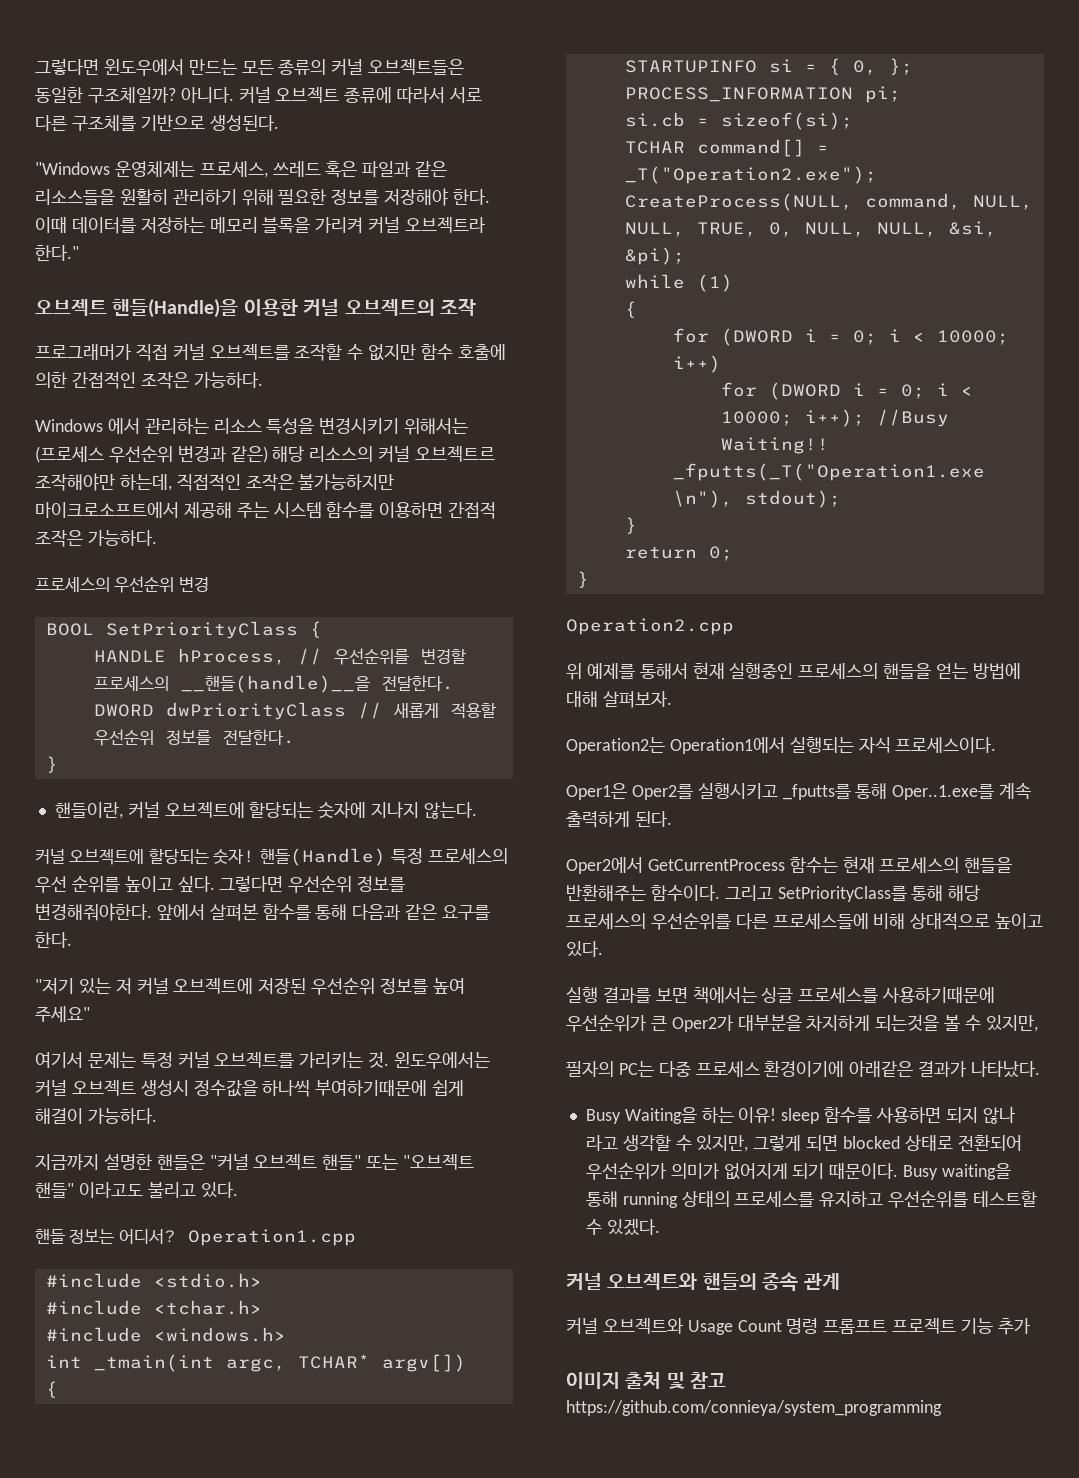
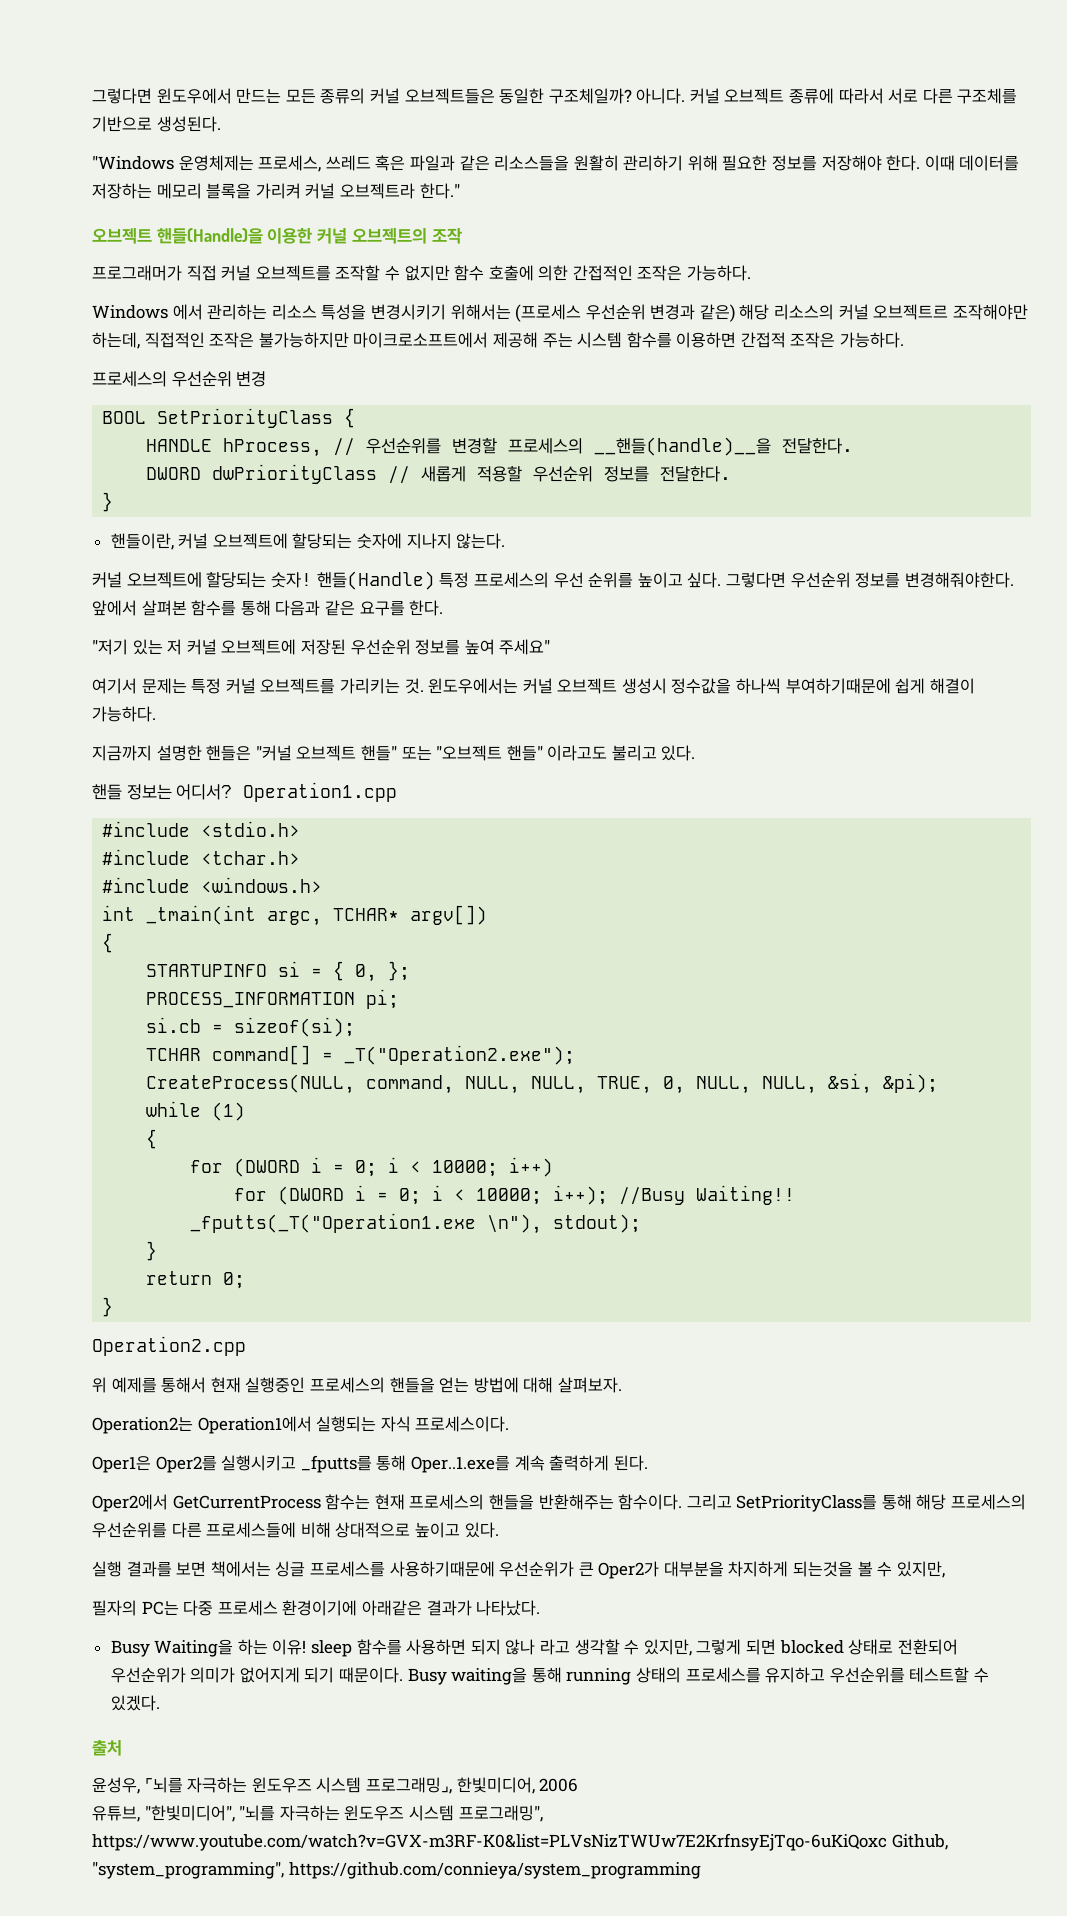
[566,1272,840,1292] [566,1317,1031,1335] [566,1372,727,1389] 커널 오브젝트와 핸들의 종속 관계 // 커널 오브젝트와 Usage Count 명령 프롬프트 프로젝트 기능 추가 // 이미지 출처 및 참고 // -> [92,1740,122,1756] [92,1777,579,1794] [92,1805,543,1822] [92,1833,948,1851] [92,1862,284,1879] 출처 // 윤성우, ⌜뇌를 자극하는 윈도우즈 시스템 프로그래밍⌟, 한빛미디어, 2006 // 유튜브, "한빛미디어", "뇌를 자극하는 윈도우즈 시스템 프로그래밍", https://www.youtube.com/watch?v=GVX-m3RF-K0&list=PLVsNizTWUw7E2KrfnsyEjTqo-6uKiQoxc Github, "system_programming",

